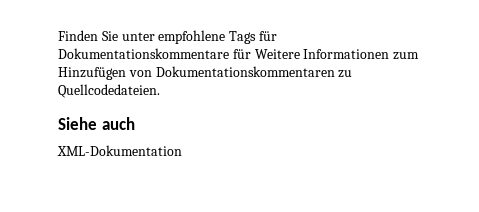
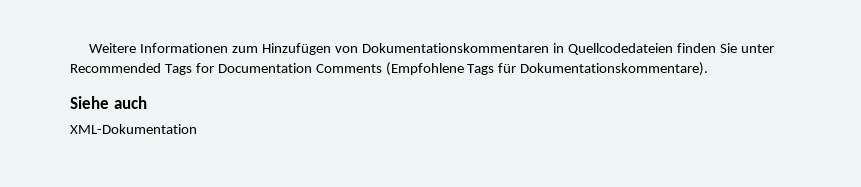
[58,30,277,44] [58,48,251,59] Finden Sie unter empfohlene Tags für Dokumentationskommentare für -> (89, 48) none
[338,70,353,78] [58,84,160,98] zu Quellcodedateien. -> [552,43,774,55] [70,62,709,76] in Quellcodedateien finden Sie unter Recommended Tags for Documentation Comments (Empfohlene Tags für Dokumentationskommentare).

